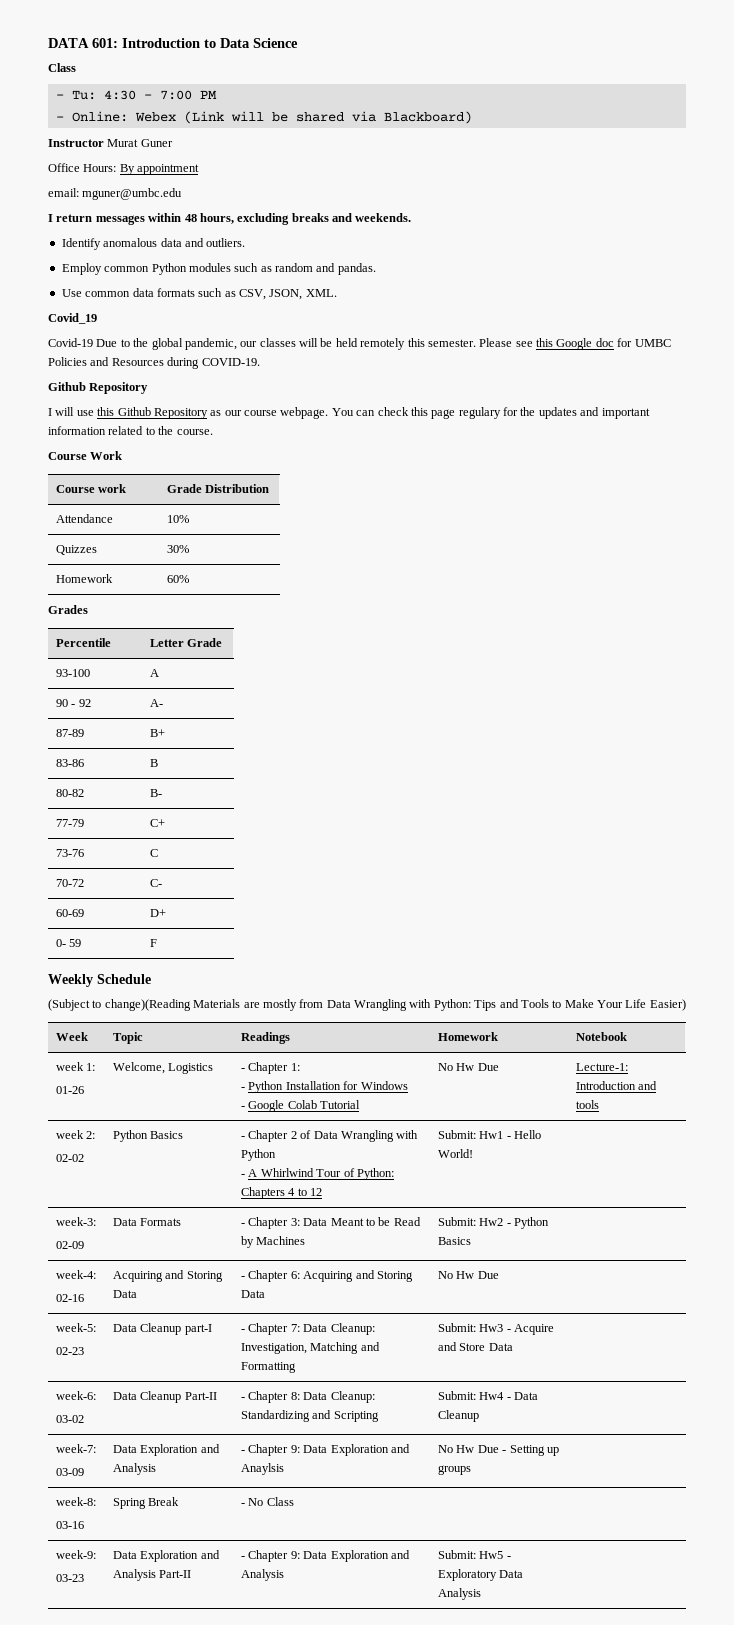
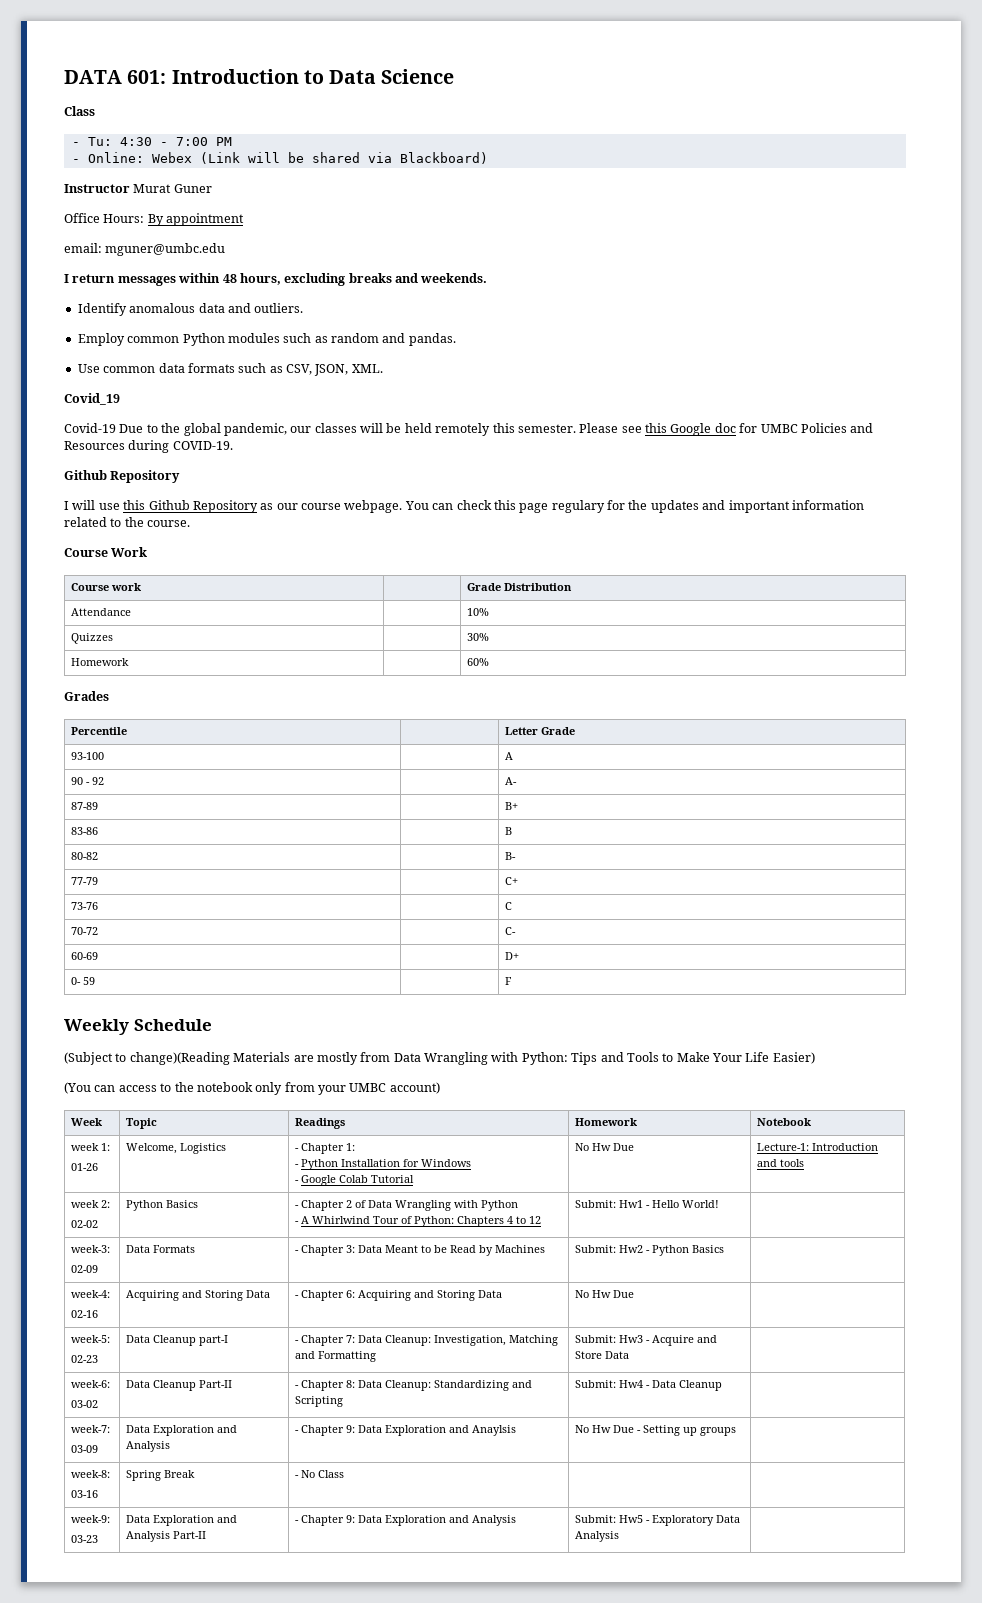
(686, 1005) none -> [64,1082,440,1095] // (You can access to the notebook only from your UMBC account)

